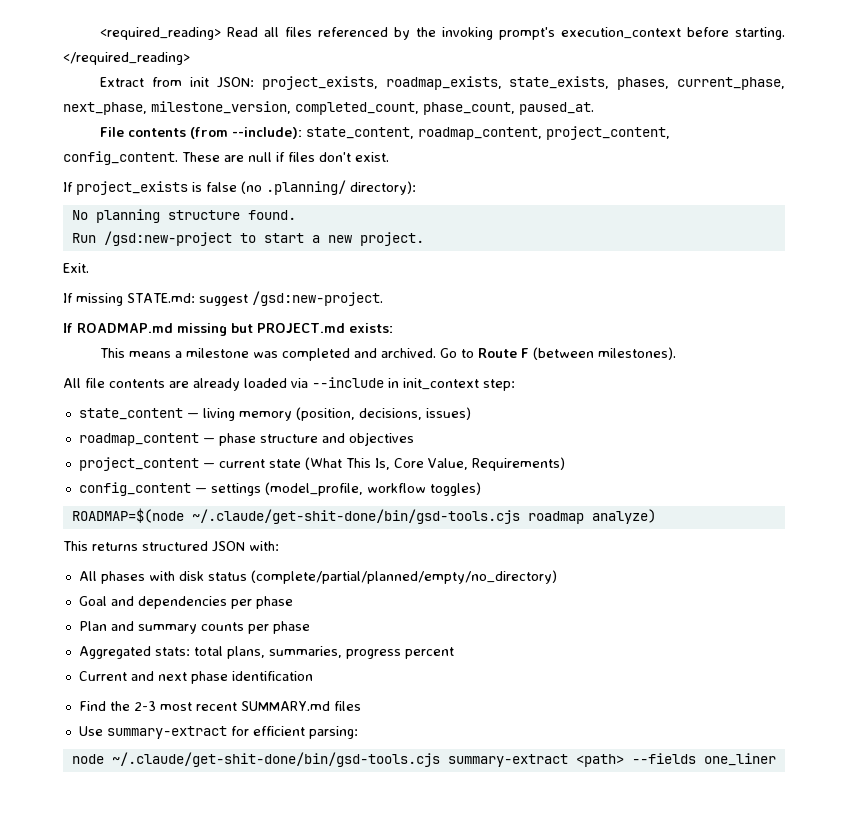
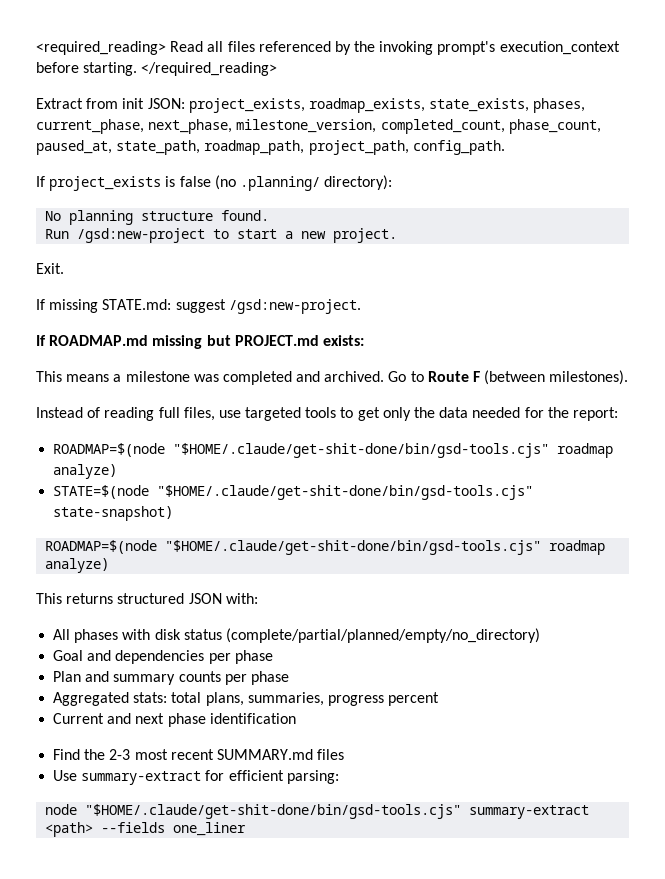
[519,102,594,115] [100,126,671,140] [63,151,389,165] paused_at. // File contents (from --include): state_content, roadmap_content, project_content, config_content. These are null if files don't exist. -> [36,140,505,155] paused_at, state_path, roadmap_path, project_path, config_path.
[63,377,515,391] [78,407,471,421] [78,432,414,446] [78,457,565,471] [78,482,481,496] [71,508,520,524] All file contents are already loaded via --include in init_context step: // state_content — living memory (position, decisions, issues) // roadmap_content — phase structure and objectives // project_content — current state (What This Is, Core Value, Requirements) // config_content — settings (model_profile, workflow toggles) // ROADMAP=$(node ~/.claude/get-shit-done/bin/gsd-tools.cjs -> [36,407,618,421] [53,443,614,458] [53,464,118,479] [53,485,534,500] [53,506,174,521] [45,540,542,555] Instead of reading full files, use targeted tools to get only the data needed for the report: // ROADMAP=$(node "$HOME/.claude/get-shit-done/bin/gsd-tools.cjs" roadmap analyze) // STATE=$(node "$HOME/.claude/get-shit-done/bin/gsd-tools.cjs" state-snapshot) // ROADMAP=$(node "$HOME/.claude/get-shit-done/bin/gsd-tools.cjs"
[111,752,440,767] ~/.claude/get-shit-done/bin/gsd-tools.cjs -> [85,804,462,819] "$HOME/.claude/get-shit-done/bin/gsd-tools.cjs"

